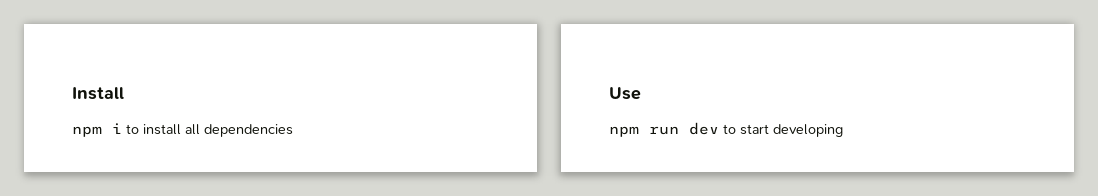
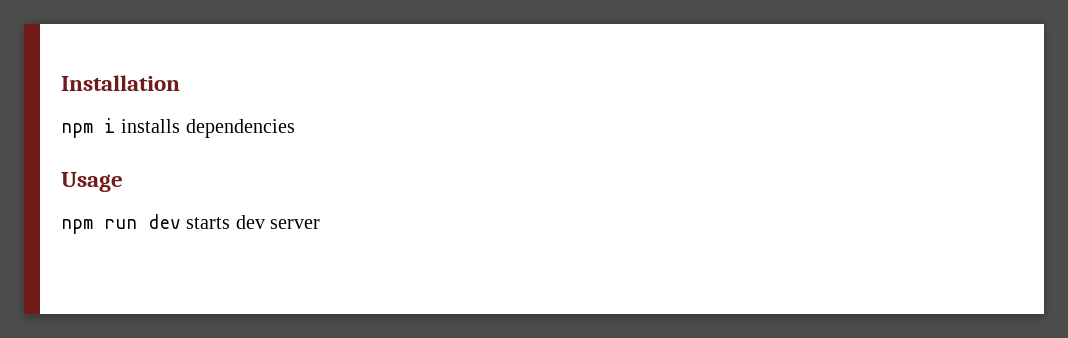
[72,87,124,100] Install -> [61,75,180,91] Installation
[126,124,200,135] to install all -> [121,119,181,133] installs
[609,87,641,100] Use -> [61,172,123,192] Usage
[723,124,843,137] to start developing -> [186,215,321,229] starts dev server

